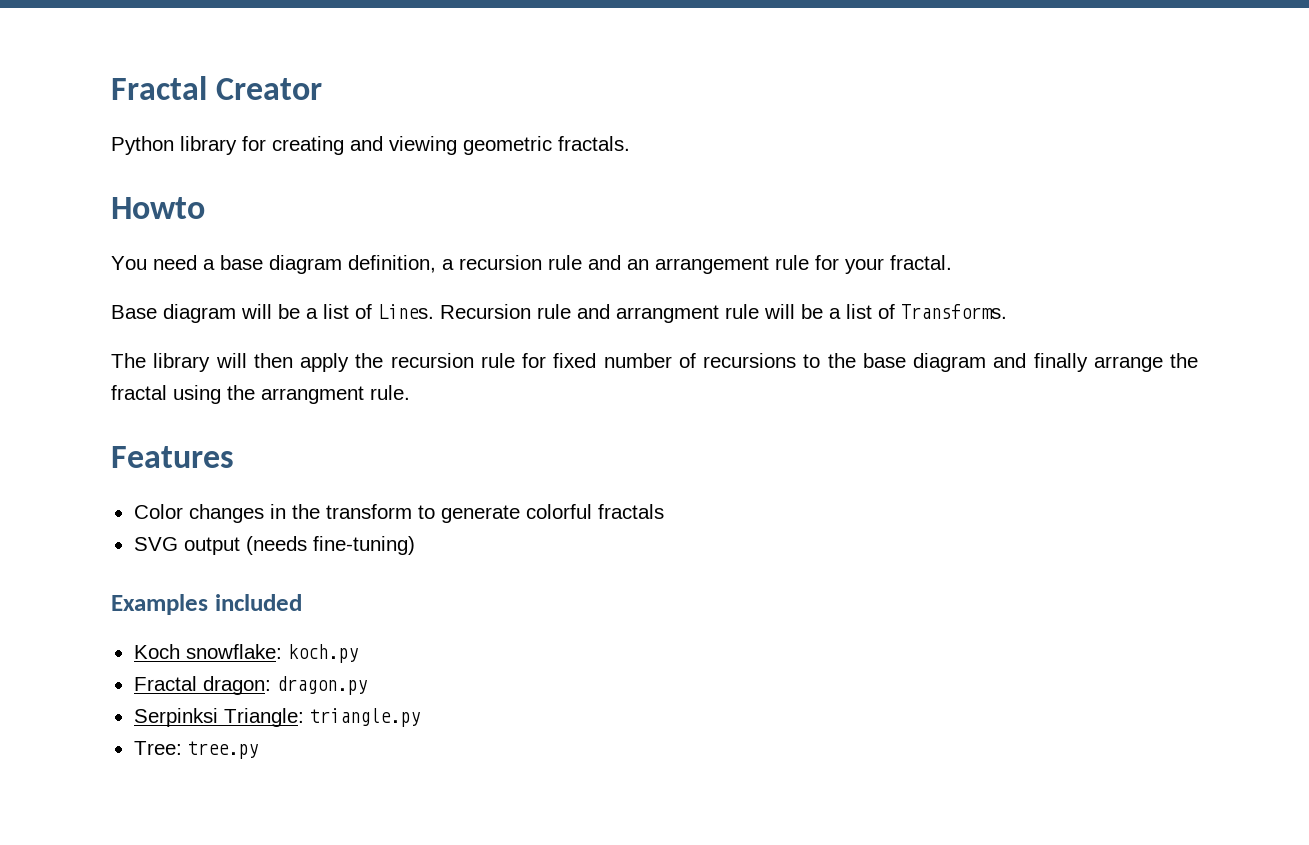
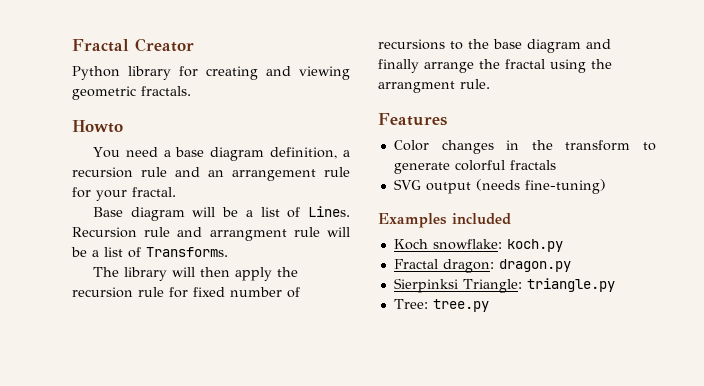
[133,708,218,727] Serpinksi -> [393,278,458,293] Sierpinksi

